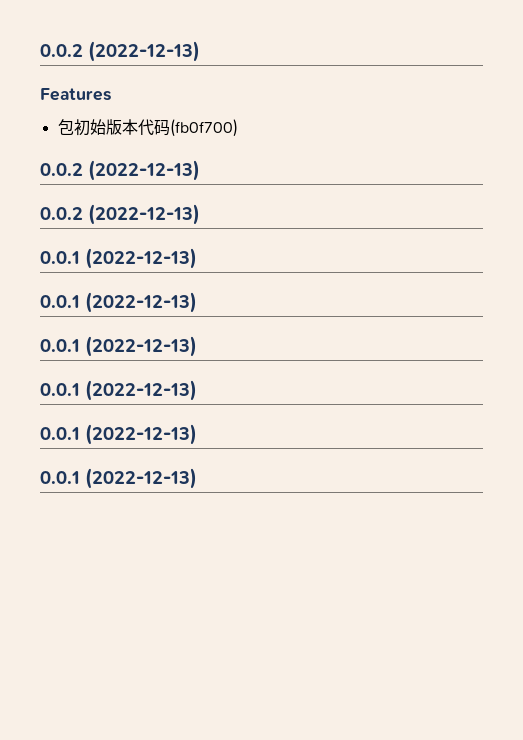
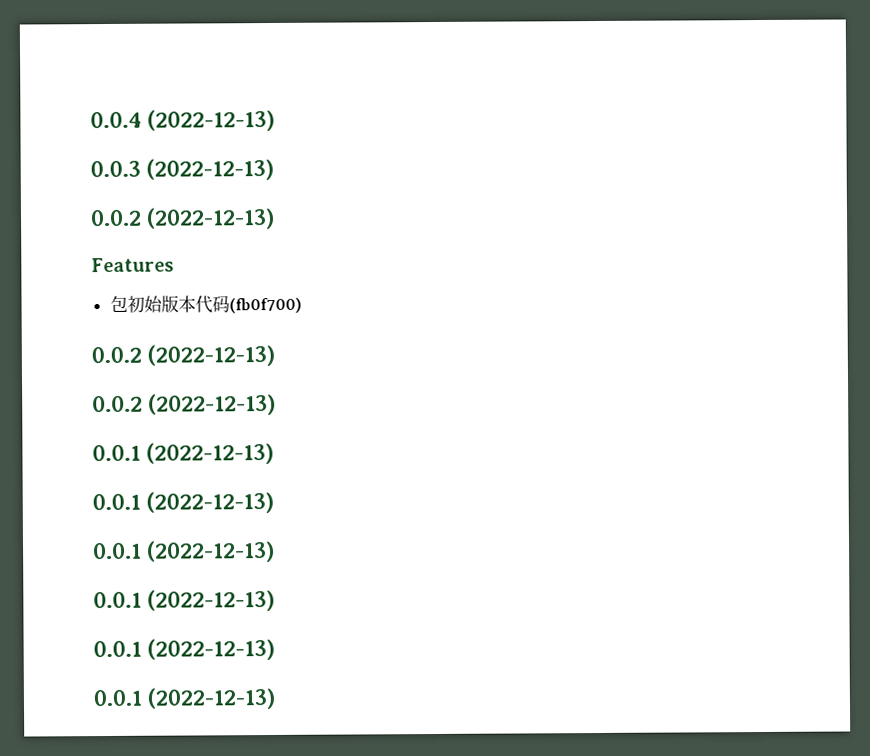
(40, 50) none -> [90,108,276,132] [90,157,275,181] 0.0.4 (2022-12-13) // 0.0.3 (2022-12-13) //

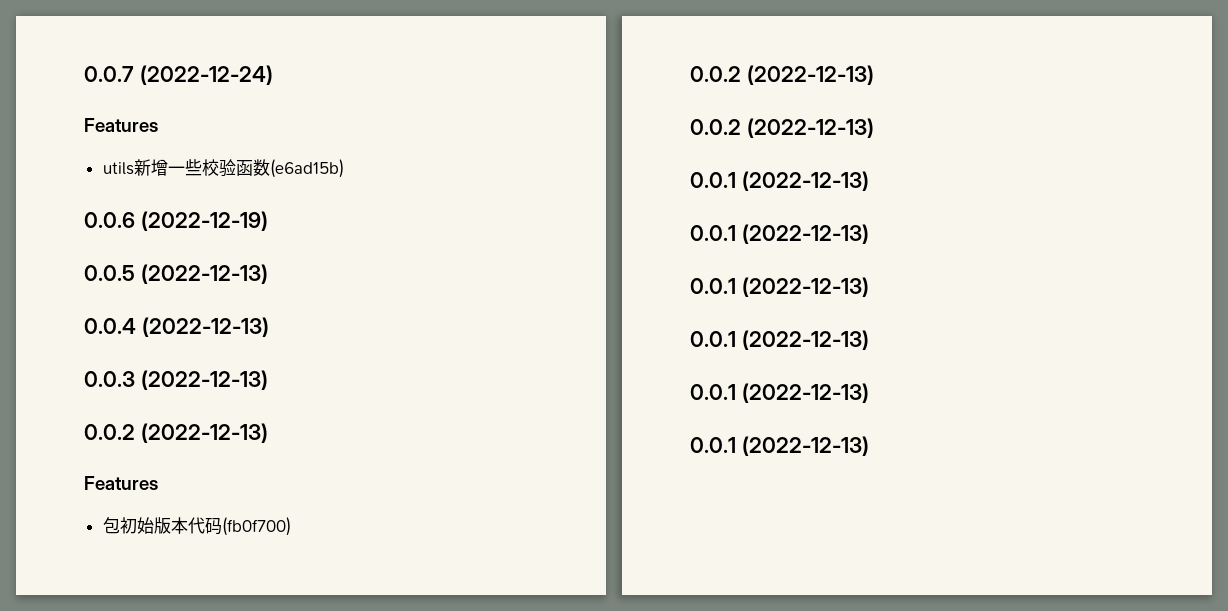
(90, 120) none -> [84,65,273,85] [84,118,158,132] [102,159,344,178] [84,211,268,231] [84,264,268,284] 0.0.7 (2022-12-24) // Features // utils新增一些校验函数(e6ad15b) // 0.0.6 (2022-12-19) // 0.0.5 (2022-12-13) //

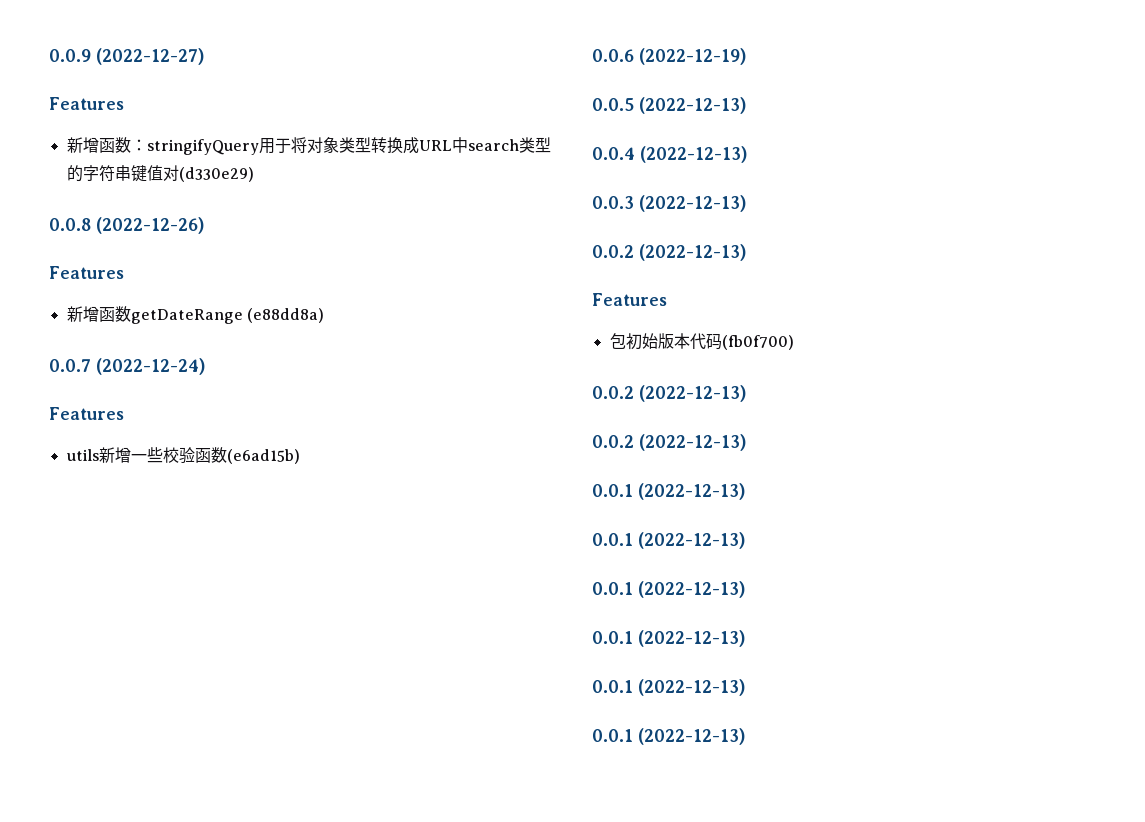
(84, 74) none -> [49,48,205,65] [49,97,124,110] [66,137,551,155] [66,165,254,182] [49,217,205,234] [49,266,124,279] [66,306,324,324] 0.0.9 (2022-12-27) // Features // 新增函数：stringifyQuery用于将对象类型转换成URL中search类型的字符串键值对(d330e29) // 0.0.8 (2022-12-26) // Features // 新增函数getDateRange (e88dd8a) //

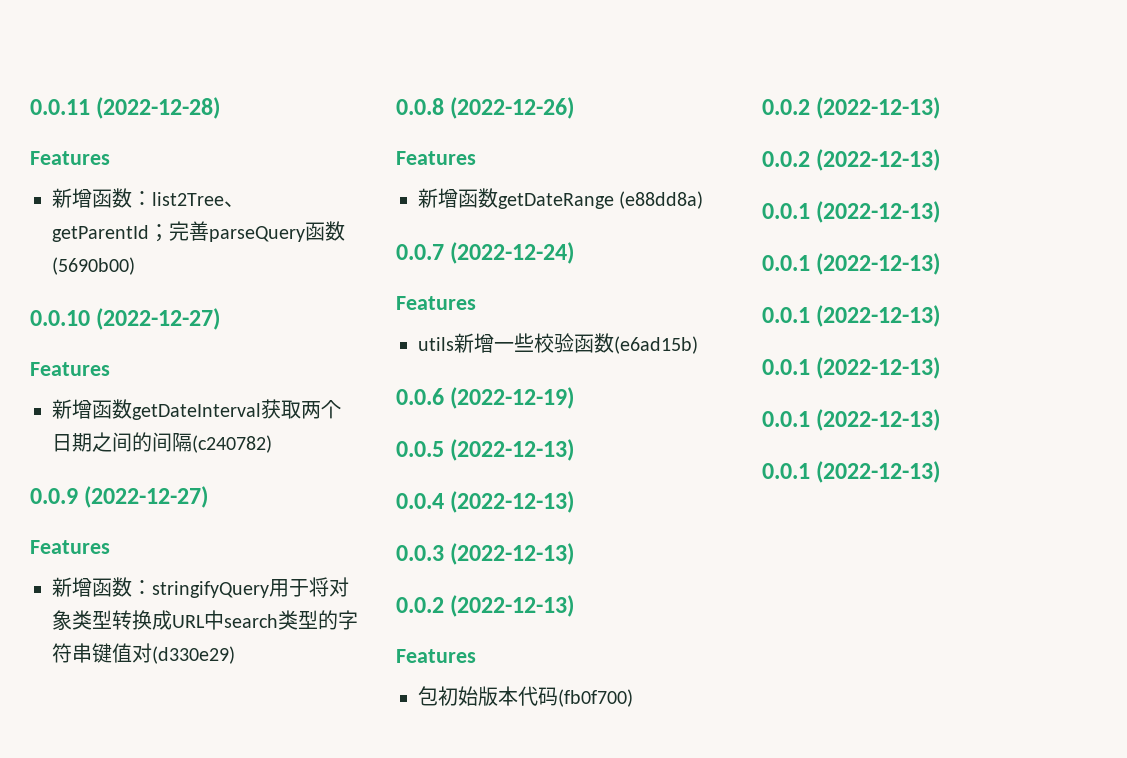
(49, 55) none -> [30,97,221,119] [30,151,110,165] [52,188,244,208] [52,221,345,242] [52,257,135,275] [30,308,221,330] [30,362,110,376] [52,399,341,420] [52,432,272,453] 0.0.11 (2022-12-28) // Features // 新增函数：list2Tree、getParentId；完善parseQuery函数(5690b00) // 0.0.10 (2022-12-27) // Features // 新增函数getDateInterval获取两个日期之间的间隔(c240782) //

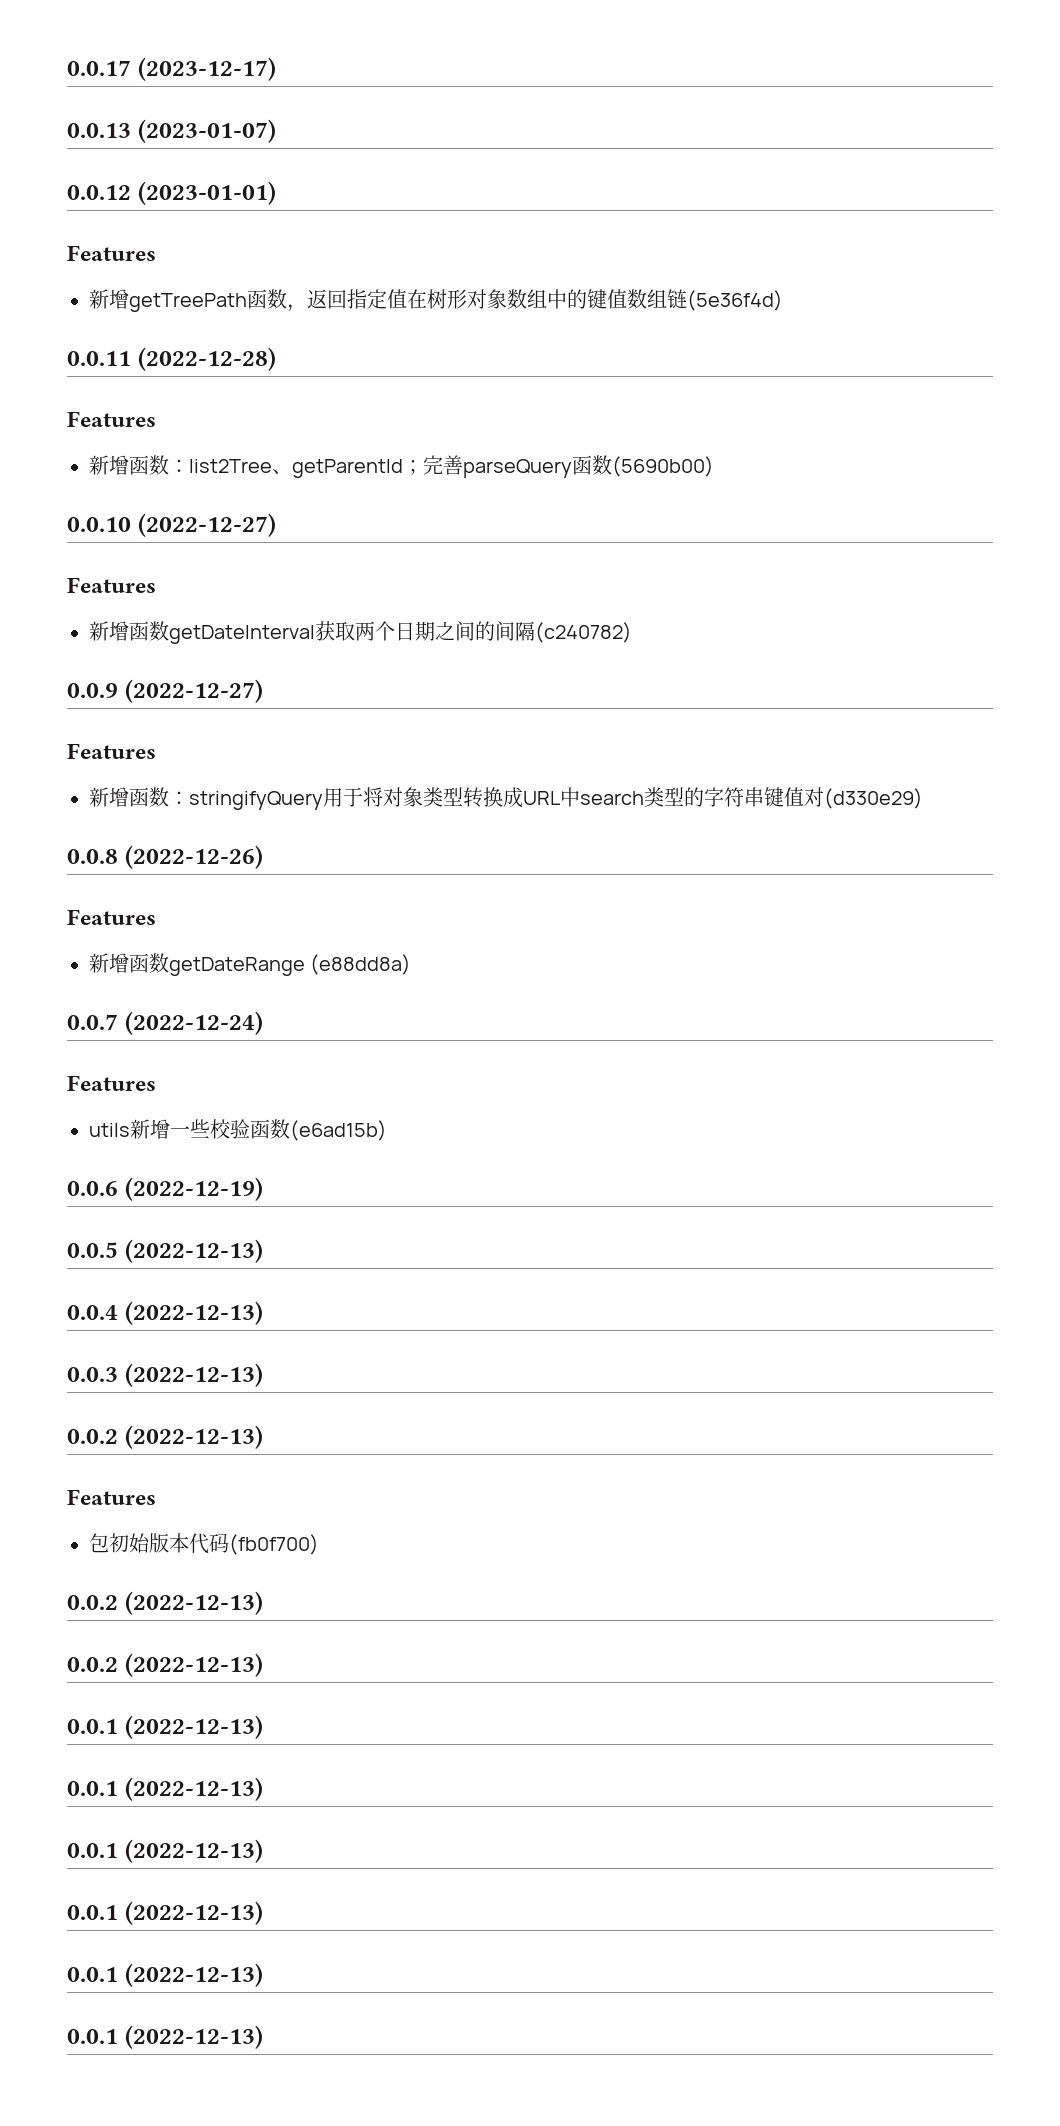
(30, 107) none -> [67,57,276,81] [67,119,276,143] [67,181,276,205] [67,245,156,261] [89,289,783,312] 0.0.17 (2023-12-17) // 0.0.13 (2023-01-07) // 0.0.12 (2023-01-01) // Features // 新增getTreePath函数，返回指定值在树形对象数组中的键值数组链(5e36f4d) //

